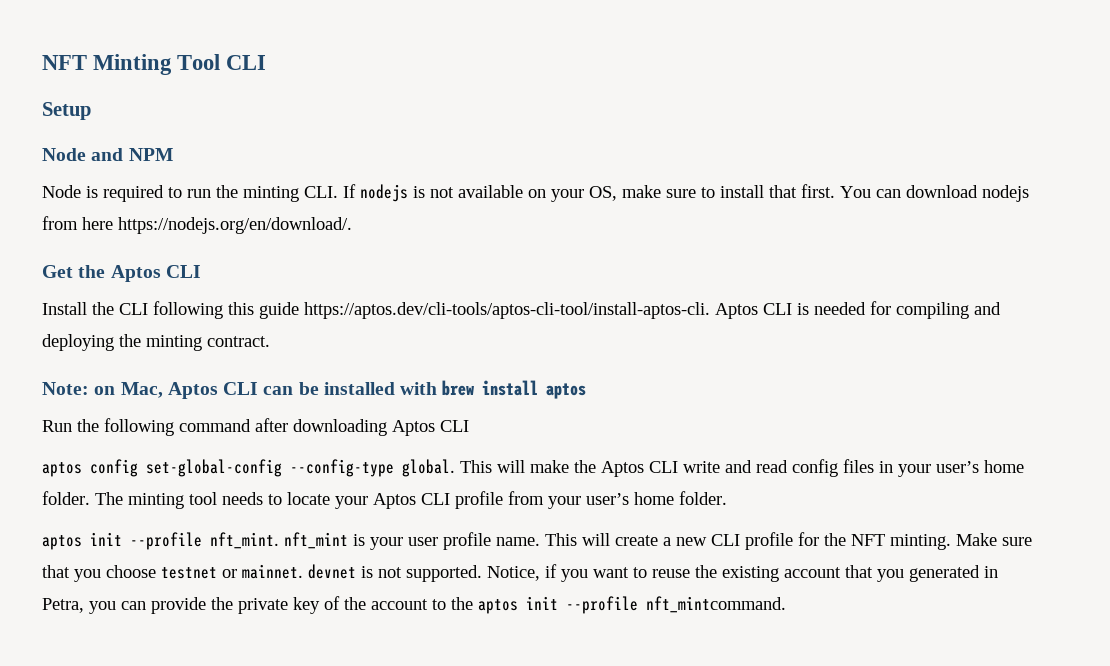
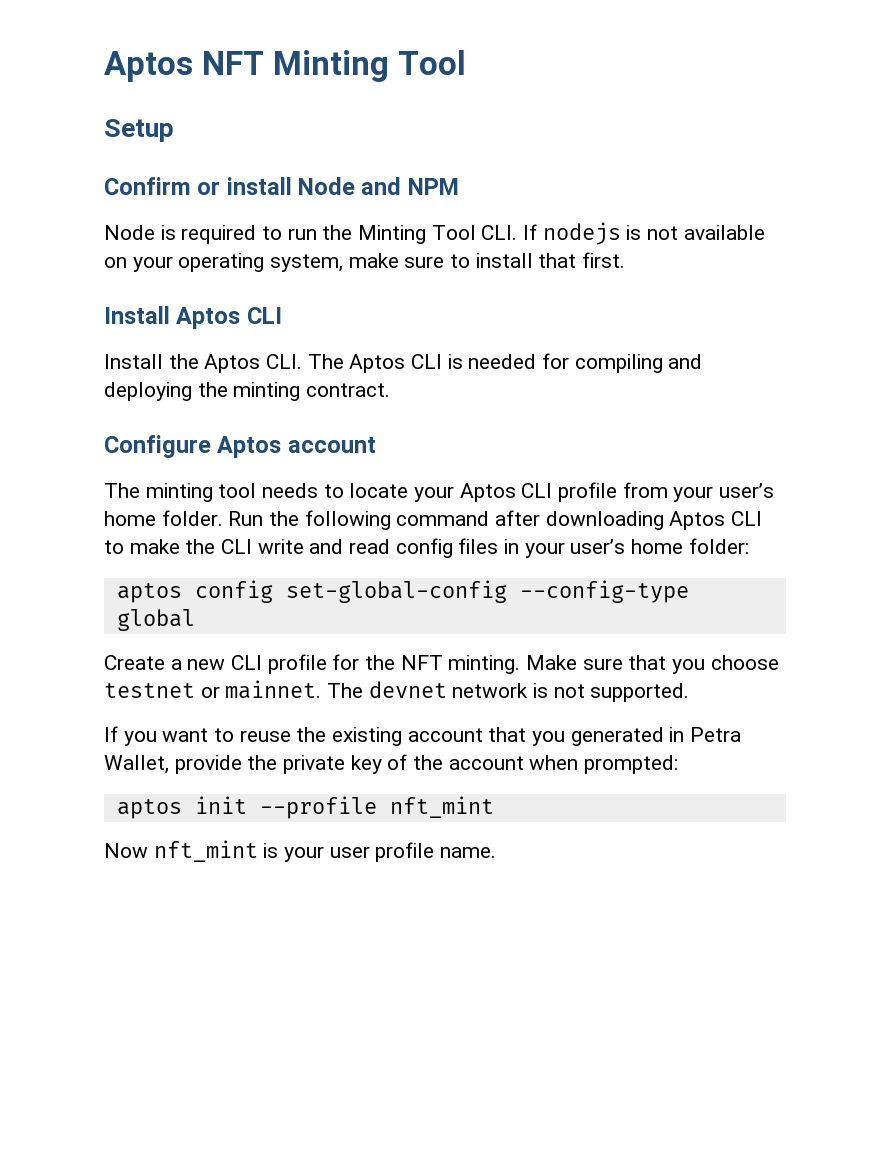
(42, 62) none -> [104,51,193,82] Aptos
[226,55,267,70] CLI -> (466, 62) none
(91, 111) none -> [104,177,292,195] Confirm or install
[243,186,299,202] minting -> [358,225,476,244] Minting Tool
[589,186,617,201] OS, -> [178,253,344,272] operating system,
[840,185,1029,202] [42,216,352,234] [42,265,106,278] You can download nodejs from here https://nodejs.org/en/download/. // Get the -> [104,306,170,324] // Install
[119,301,710,319] CLI following this guide https://aptos.dev/cli-tools/aptos-cli-tool/install-aptos-cli. -> [204,354,344,373] Aptos CLI. The
[42,380,587,399] [42,418,469,436] [42,459,1024,477] [42,491,90,505] Note: on Mac, Aptos CLI can be installed with brew install aptos // Run the following command after downloading Aptos CLI // aptos config set-global-config --config-type global. This will make the Aptos CLI write and read config files in your user’s home folder. -> [104,435,376,458] Configure Aptos account //
[42,532,658,550] // aptos init --profile nft_mint. nft_mint is your user profile name. This will create -> [228,510,763,530] [104,538,749,558] [116,580,689,603] [116,609,195,631] [104,655,165,670] Run the following command after downloading Aptos CLI to make the CLI write and read config files in your user’s home folder: // aptos config set-global-config --config-type global // Create
[308,564,356,579] devnet -> [327,681,529,698] The devnet network
[487,564,557,581] Notice, if -> [104,726,118,742] // If
[42,598,146,614] Petra, you can -> [690,727,742,742] [104,755,169,774] Petra Wallet,
[432,596,786,614] to the aptos init --profile nft_mintcommand. -> [529,755,679,774] [116,796,494,819] [104,840,497,862] when prompted: // aptos init --profile nft_mint // Now nft_mint is your user profile name.

